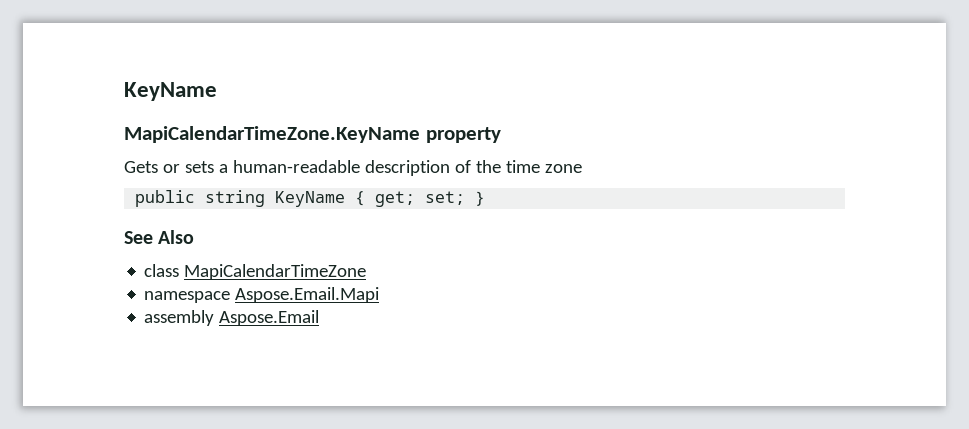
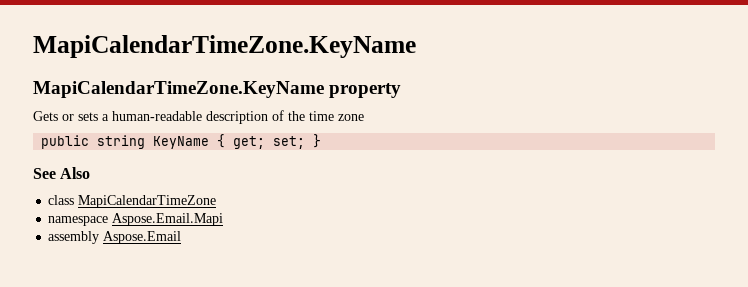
[124,82,217,101] KeyName -> [33,35,416,58] MapiCalendarTimeZone.KeyName

